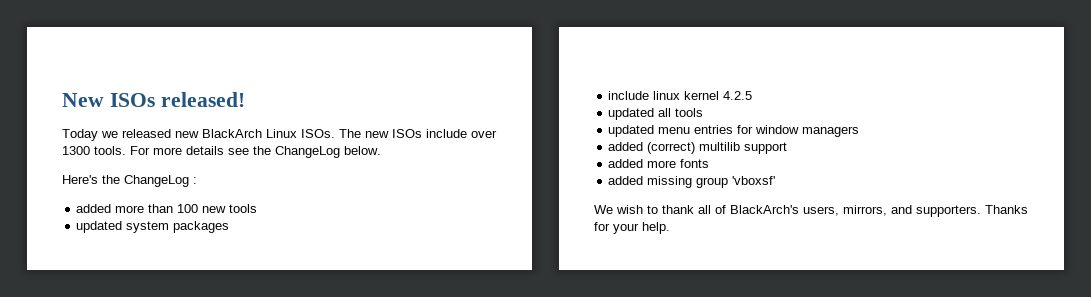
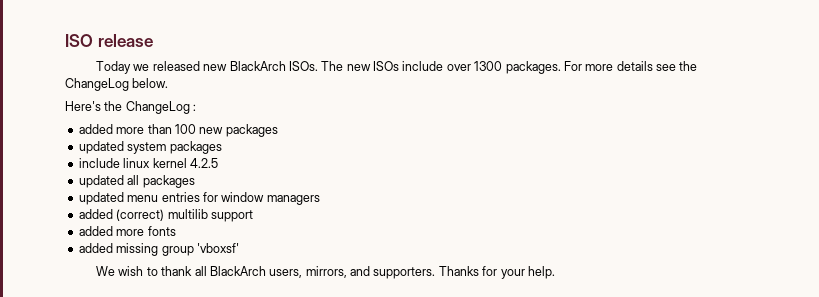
[62,92,245,107] New ISOs released! -> [65,34,153,47] ISO release
[266,129,297,138] Linux -> (286, 66) none
[94,146,126,155] tools. -> [505,61,561,74] packages.
[229,204,258,213] tools -> [225,124,278,137] packages
[675,108,704,117] tools -> [142,175,195,188] packages
[715,205,799,214] of BlackArch's -> [209,266,266,276] BlackArch

